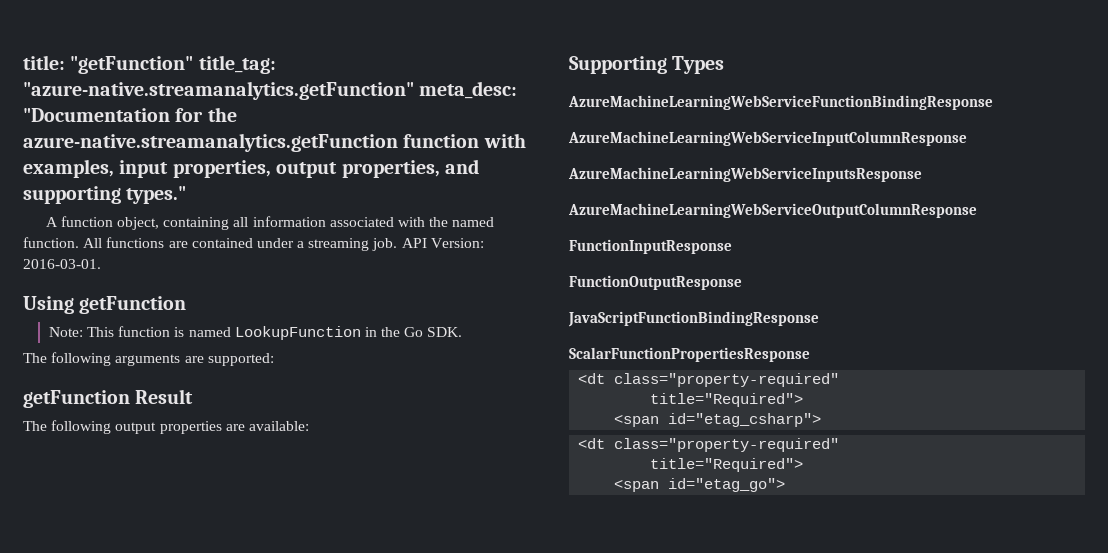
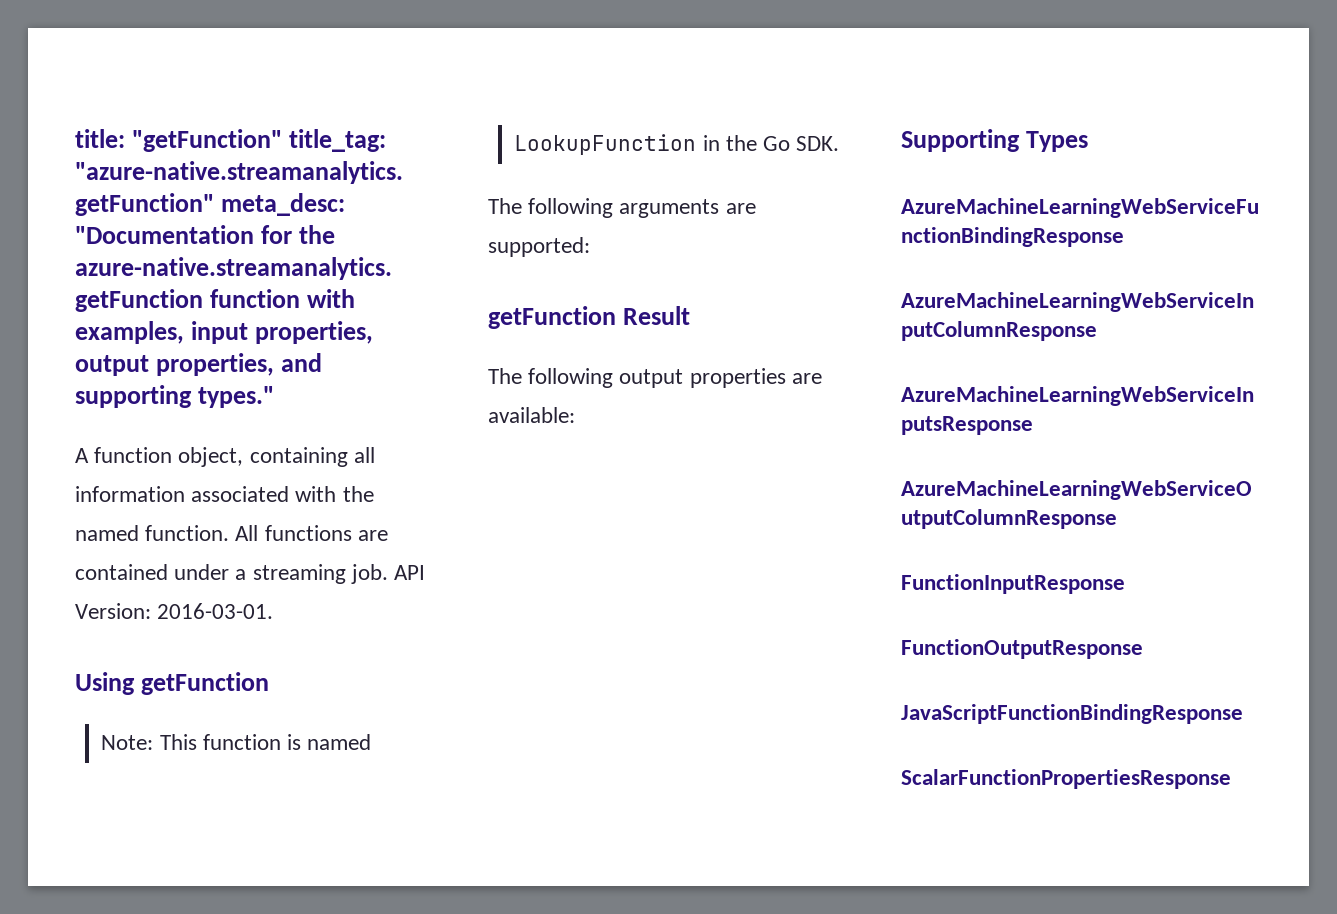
[578,373,840,387] [650,393,804,407] [614,413,822,427] [578,438,840,452] [650,458,804,472] [614,478,786,492] // <dt class="property-required" // title="Required"> // <span id="etag_csharp"> // <dt class="property-required" // title="Required"> // <span id="etag_go"> -> (1231, 779) none

